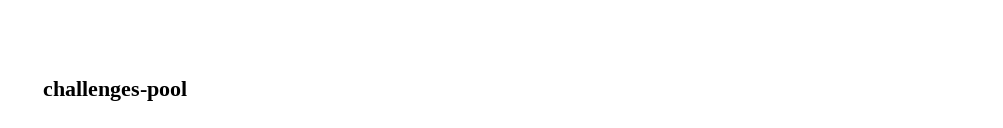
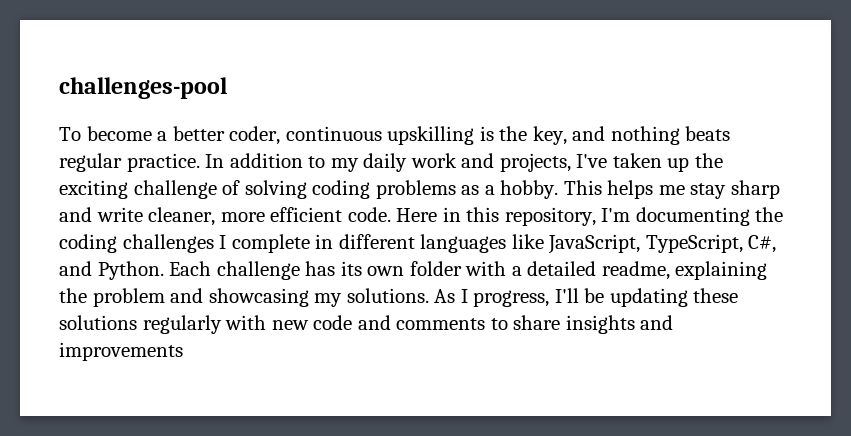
(187, 91) none -> [59,126,731,145] [59,153,723,172] [59,180,780,199] [59,207,784,226] [59,234,777,254] [59,261,768,280] [59,288,739,307] [59,315,674,334] [59,342,183,361] // To become a better coder, continuous upskilling is the key, and nothing beats regular practice. In addition to my daily work and projects, I've taken up the exciting challenge of solving coding problems as a hobby. This helps me stay sharp and write cleaner, more efficient code. Here in this repository, I'm documenting the coding challenges I complete in different languages like JavaScript, TypeScript, C#, and Python. Each challenge has its own folder with a detailed readme, explaining the problem and showcasing my solutions. As I progress, I'll be updating these solutions regularly with new code and comments to share insights and improvements

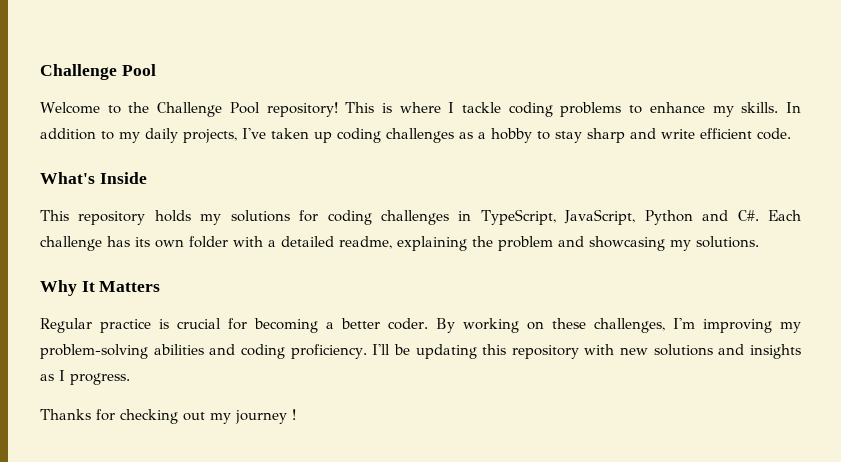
[59,77,227,99] [59,126,731,145] [59,153,200,172] challenges-pool // To become a better coder, continuous upskilling is the key, and nothing beats regular practice. -> [40,64,156,80] [40,102,779,117] Challenge Pool // Welcome to the Challenge Pool repository! This is where I tackle coding problems to enhance my skills.
[410,153,495,168] work and -> (178, 135) none
[694,153,723,168] [59,180,685,199] the exciting challenge of solving coding problems as a hobby. This helps me -> [337,128,550,143] coding challenges as a hobby to
[148,207,265,226] cleaner, more -> (695, 134) none
[396,207,784,226] [59,234,777,254] [59,261,164,280] Here in this repository, I'm documenting the coding challenges I complete in different languages like JavaScript, TypeScript, C#, and Python. -> [40,172,147,184] [40,209,759,225] // What's Inside // This repository holds my solutions for coding challenges in TypeScript, JavaScript, Python and C#.
[434,288,739,307] [59,315,674,334] [59,342,183,361] As I progress, I'll be updating these solutions regularly with new code and comments to share insights and improvements -> [40,280,161,296] [40,318,801,333] [40,344,801,359] [40,370,130,385] [40,409,296,424] // Why It Matters // Regular practice is crucial for becoming a better coder. By working on these challenges, I'm improving my problem-solving abilities and coding proficiency. I'll be updating this repository with new solutions and insights as I progress. // Thanks for checking out my journey !

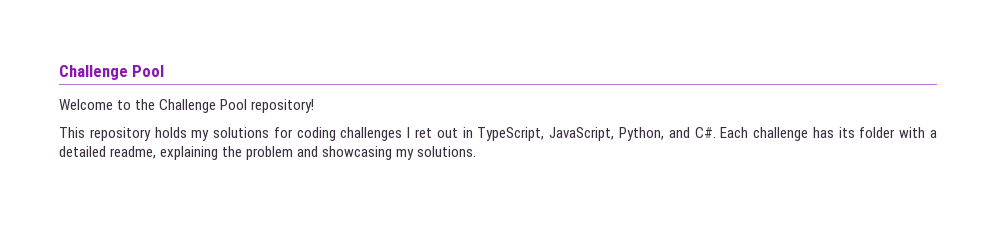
[345,102,802,117] [40,128,791,143] [40,172,147,184] This is where I tackle coding problems to enhance my skills. In addition to my daily projects, I've taken up coding challenges as a hobby to stay sharp and write efficient code. // What's Inside -> (315, 106) none
(450, 217) none -> [407,127,458,138] I ret out
[644,210,693,225] Python -> [618,127,664,141] Python,
[155,239,184,248] own -> (855, 132) none
[40,280,161,296] [40,318,801,333] [40,344,801,359] [40,370,130,385] [40,409,296,424] // Why It Matters // Regular practice is crucial for becoming a better coder. By working on these challenges, I'm improving my problem-solving abilities and coding proficiency. I'll be updating this repository with new solutions and insights as I progress. // Thanks for checking out my journey ! -> (477, 151) none

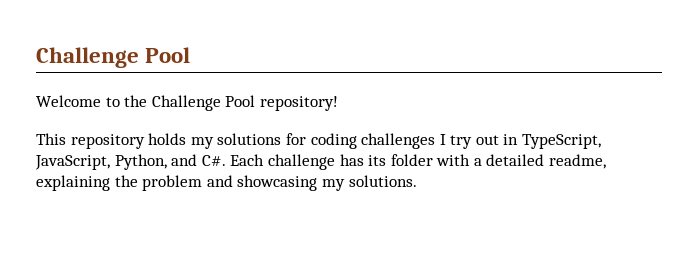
[415,128,433,138] ret -> [450,135,473,149] try

